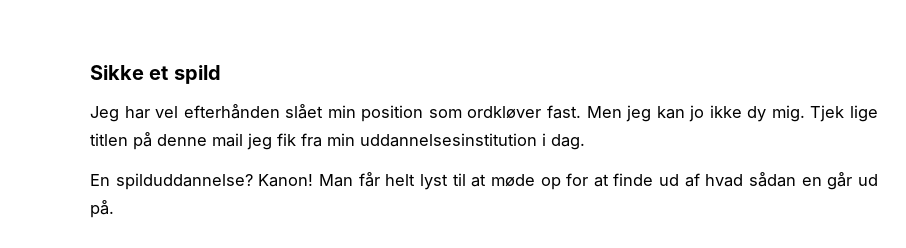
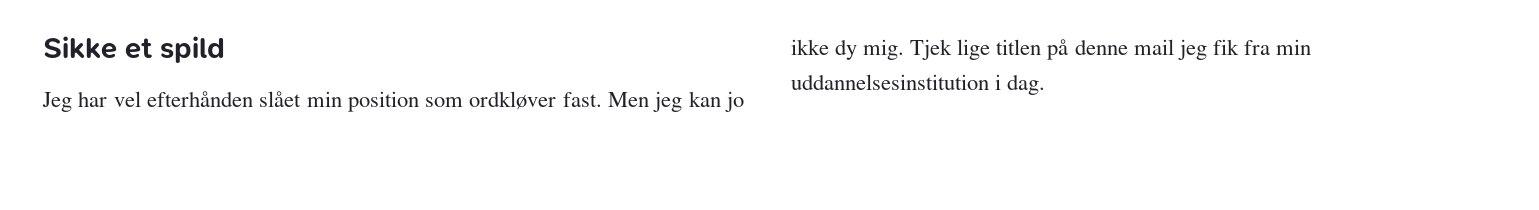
[90,172,878,190] [90,200,114,218] // En spilduddannelse? Kanon! Man får helt lyst til at møde op for at finde ud af hvad sådan en går ud på. -> (1046, 84) none

